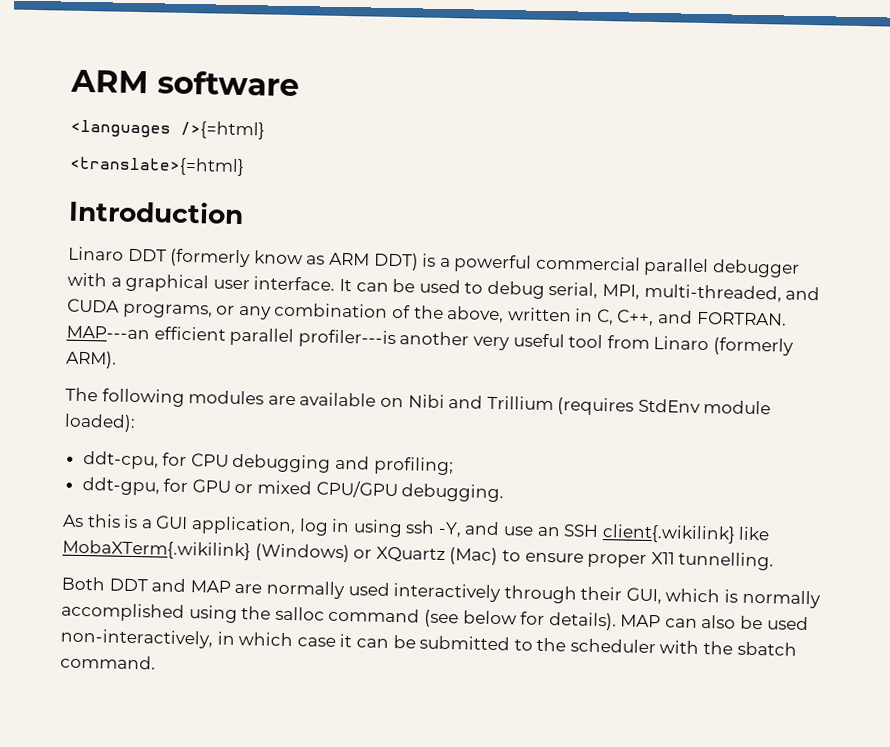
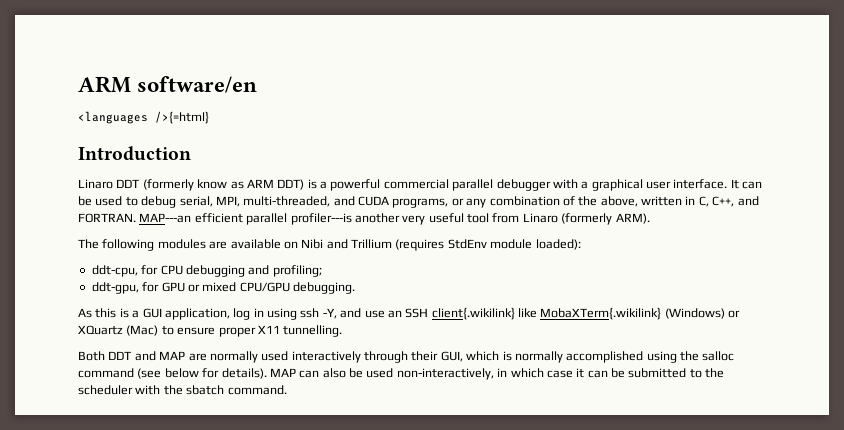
[70,69,300,97] ARM software -> [78,76,258,93] ARM software/en
[69,155,245,177] // <translate>{=html} -> (209, 117) none

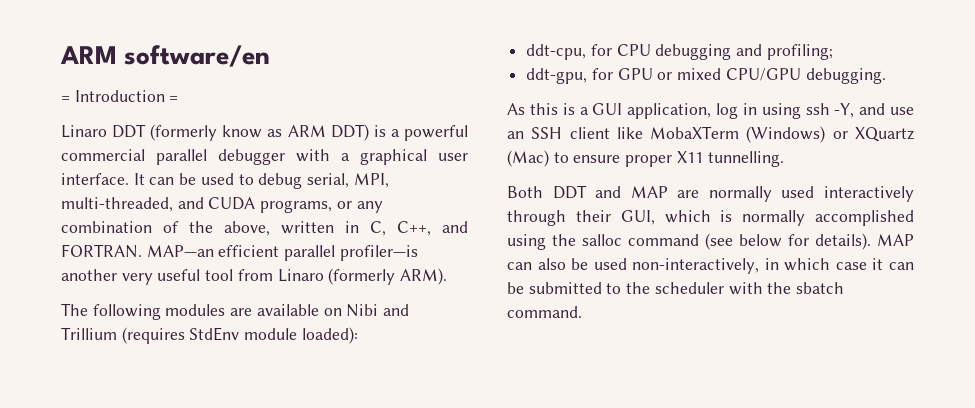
[78,111,209,124] <languages />{=html} // -> [61,96,70,102] =
(191, 153) none -> [169,96,179,102] =
[139,213,192,223] MAP---an -> [146,245,214,257] MAP—an
[290,213,352,225] profiler---is -> [339,245,418,261] profiler—is
[431,307,662,320] client{.wikilink} like MobaXTerm{.wikilink} -> [569,126,740,139] client like MobaXTerm

